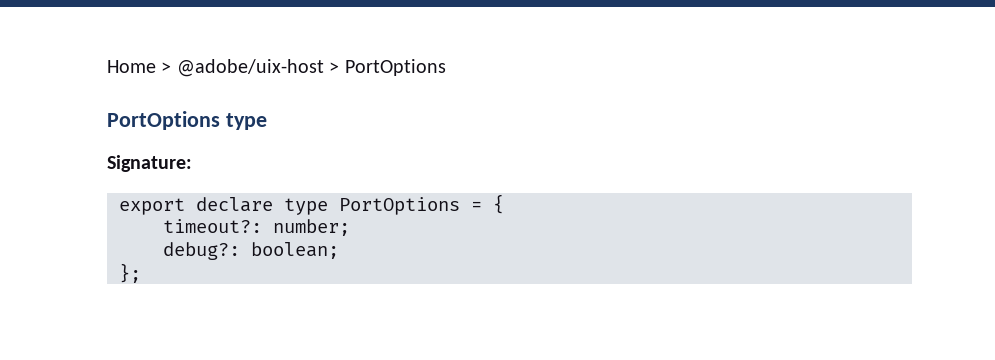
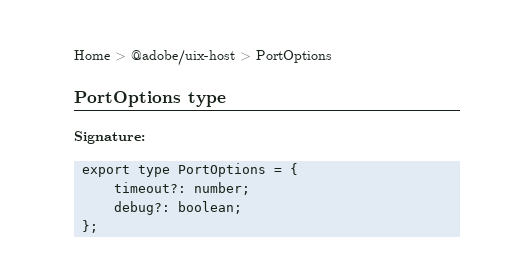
[196,197,273,212] declare -> (131, 171) none

